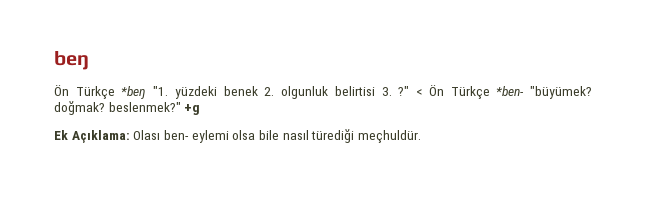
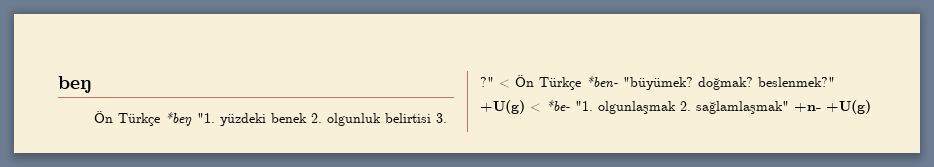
[184,104,201,115] [54,129,421,143] +g // Ek Açıklama: Olası ben- eylemi olsa bile nasıl türediği meçhuldür. -> [480,100,871,114] +U(g) < *be- "1. olgunlaşmak 2. sağlamlaşmak" +n- +U(g)

